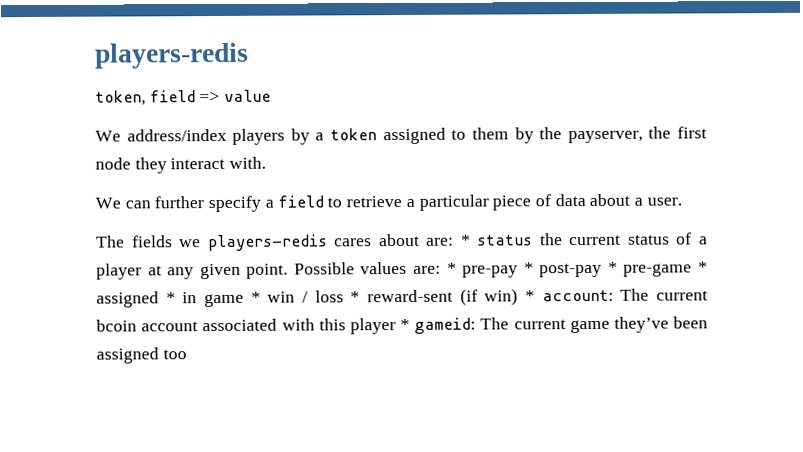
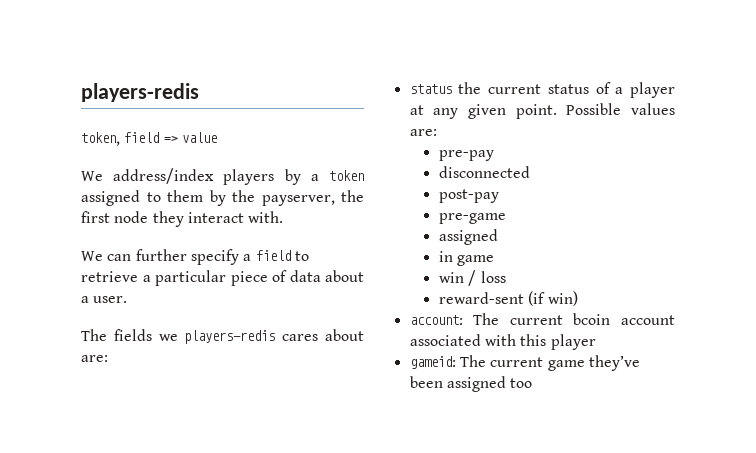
[460,234,471,246] * -> (108, 358) //
[446,262,457,274] * -> (437, 132) //
[523,262,534,274] * -> [438,166,530,178] // disconnected //
[607,261,618,273] * -> (499, 196) //
[697,261,708,273] [96,291,176,308] * assigned * -> [438,229,498,245] // assigned //
[250,291,261,303] * -> (495, 260) //
[350,291,361,303] * -> (506, 277) //
[525,290,535,302] * -> (578, 298) //
[399,318,410,331] * -> (596, 342) //

